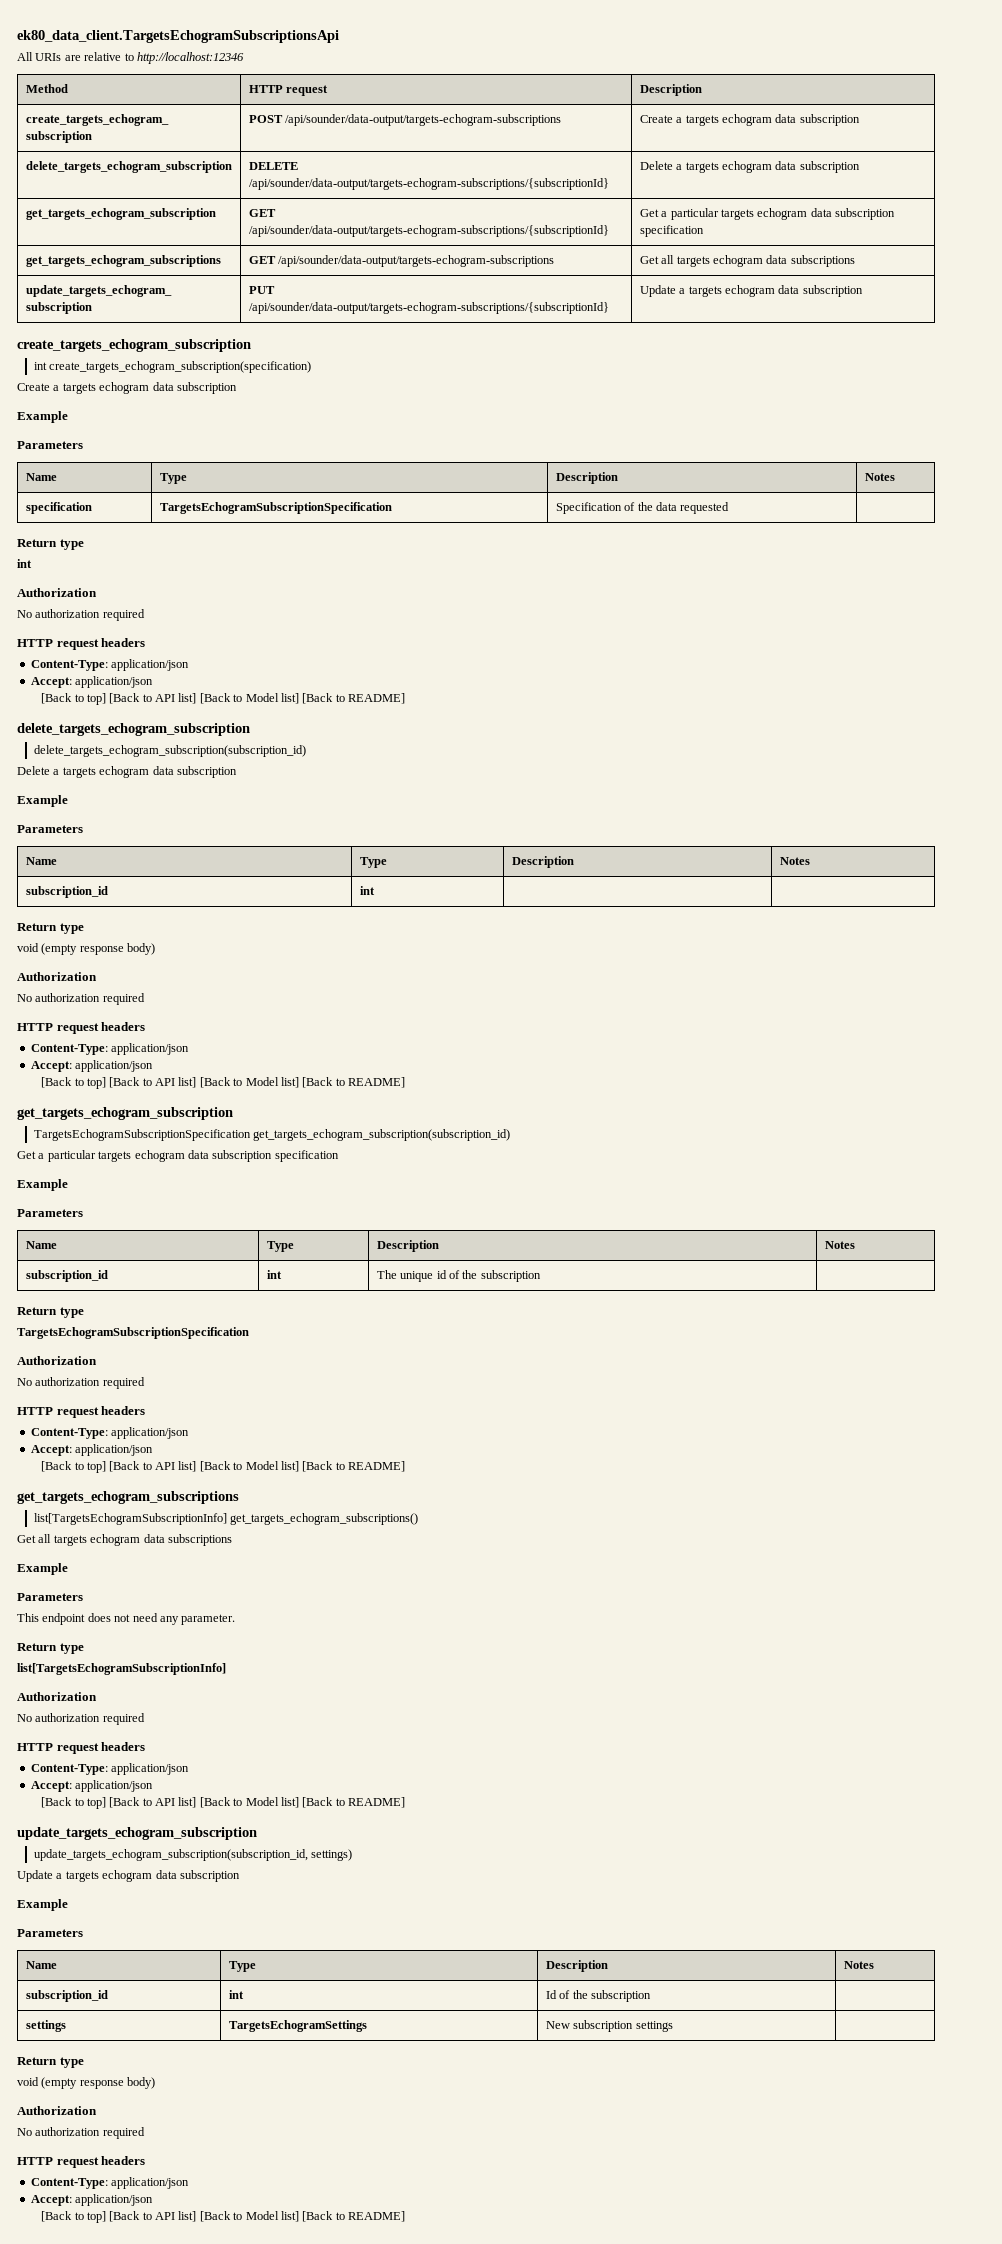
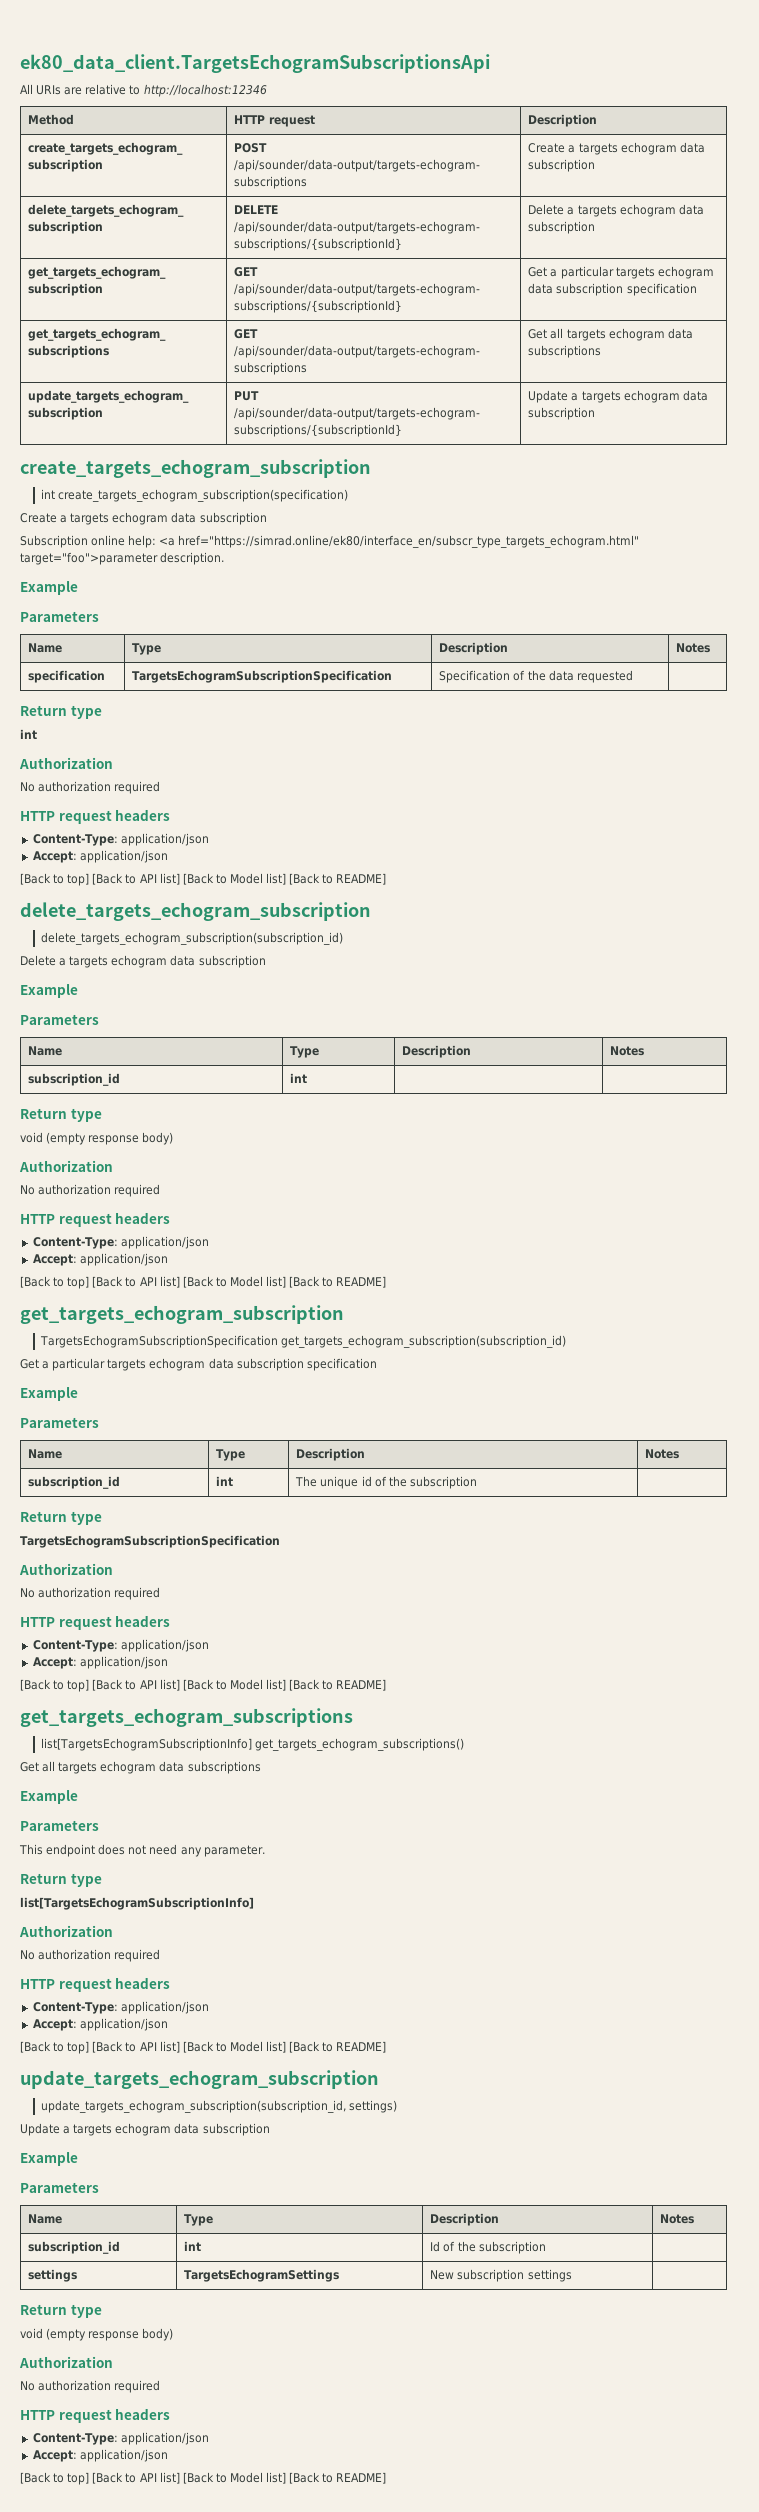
(237, 388) none -> [20,535,640,548] [20,552,225,565] // Subscription online help: <a href="https://simrad.online/ek80/interface_en/subscr_type_targets_echogram.html" target="foo">parameter description.

